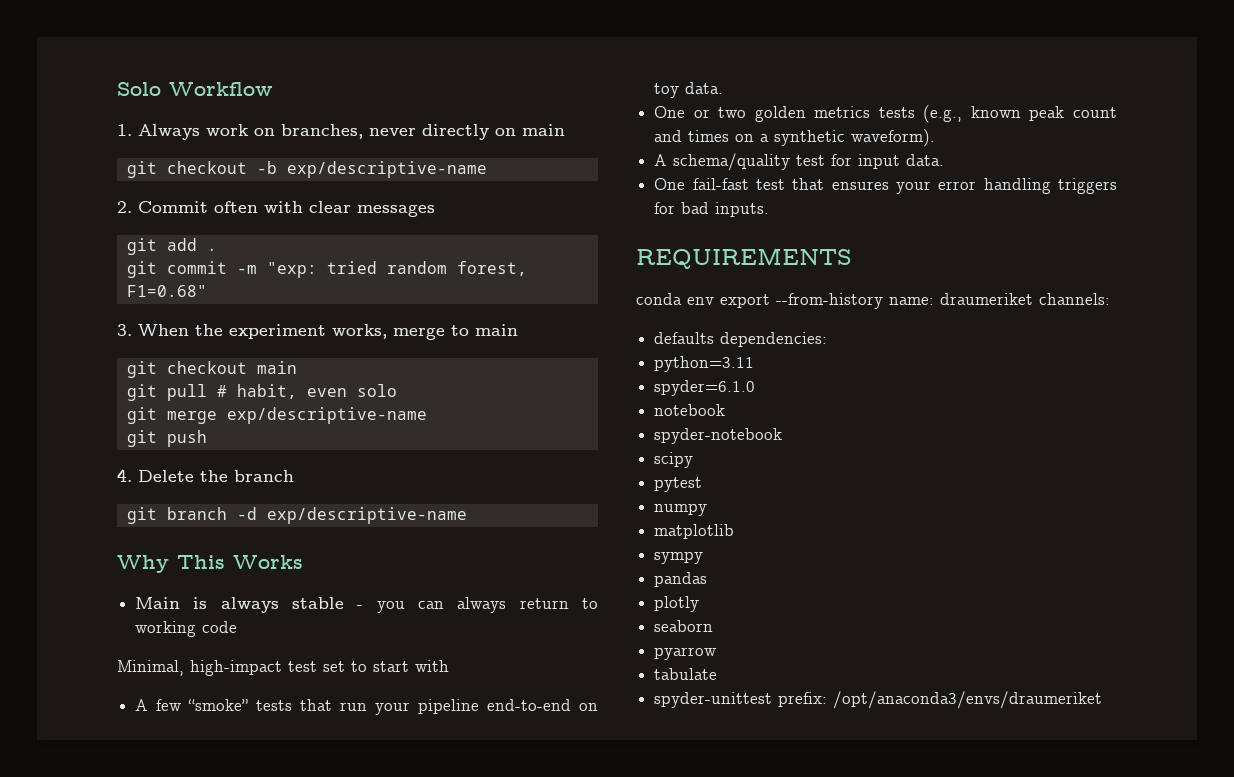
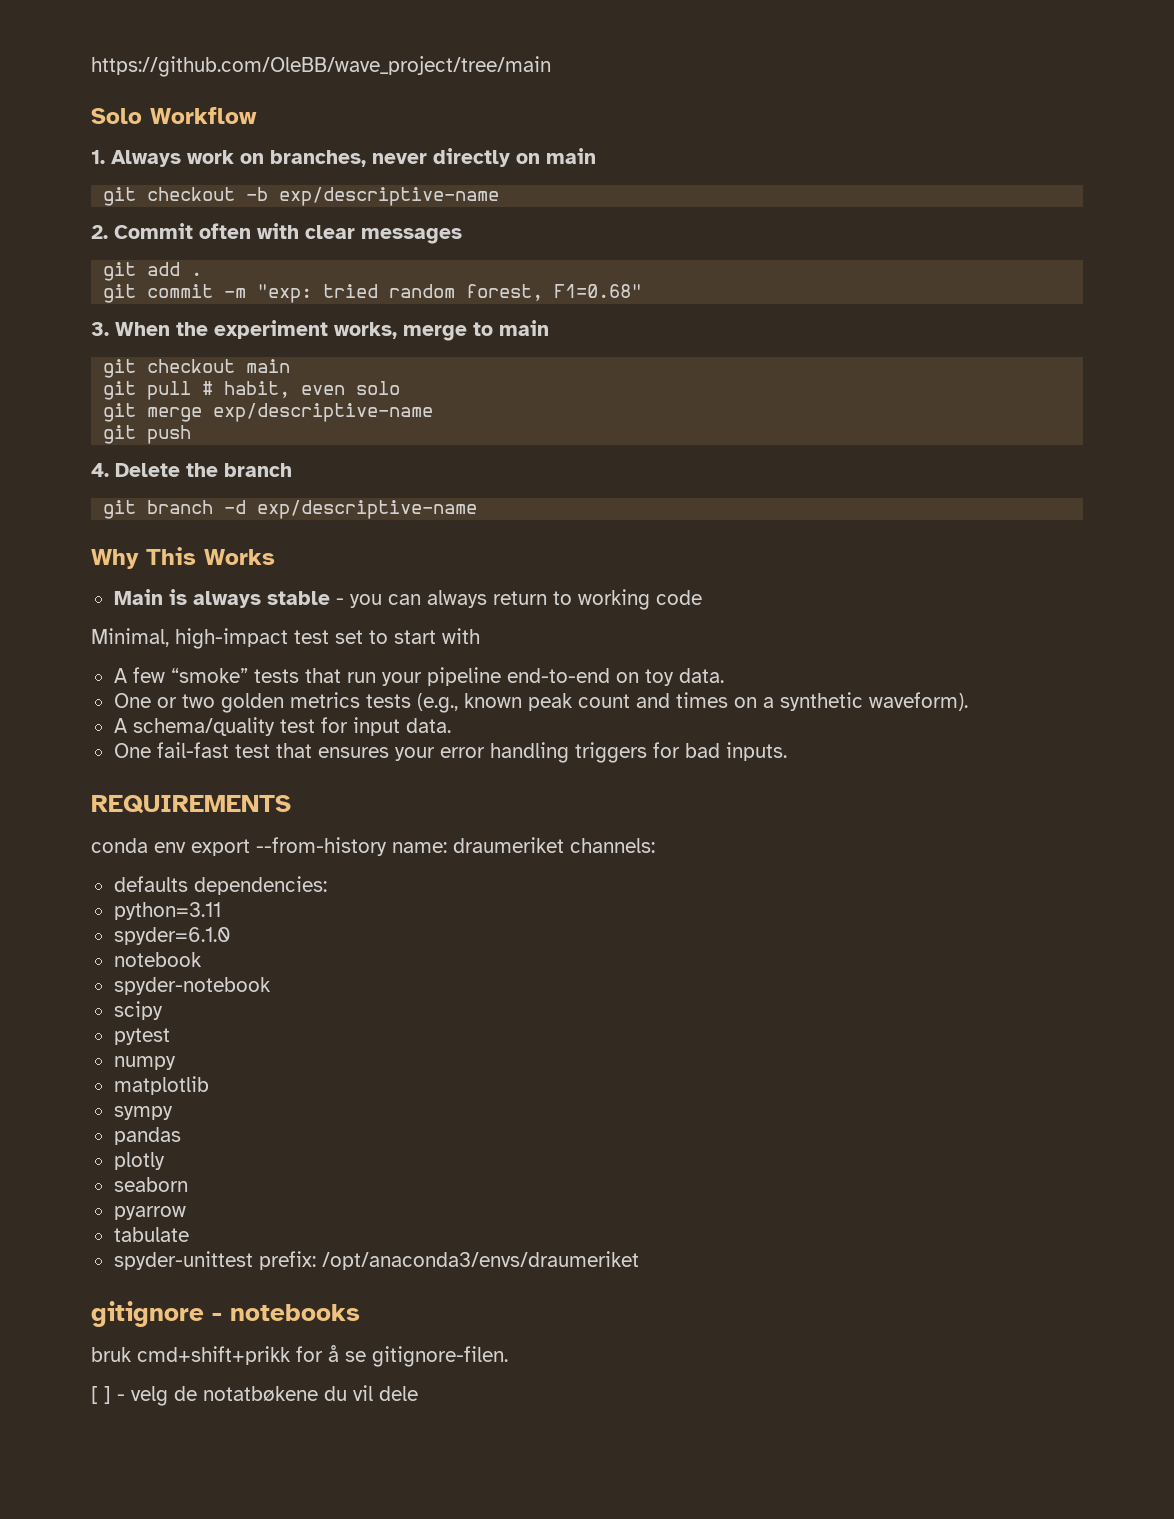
(117, 89) none -> [91,56,551,77] https://github.com/OleBB/wave_project/tree/main //
(1103, 700) none -> [91,1301,360,1327] [91,1345,508,1367] [91,1385,418,1406] // gitignore - notebooks // bruk cmd+shift+prikk for å se gitignore-filen. // [ ] - velg de notatbøkene du vil dele

